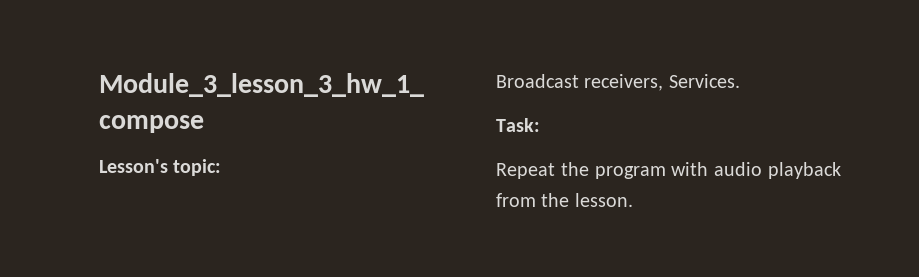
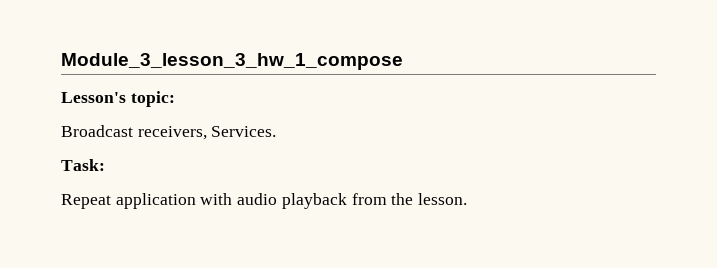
[560,162,666,179] the program -> [115,193,196,209] application

